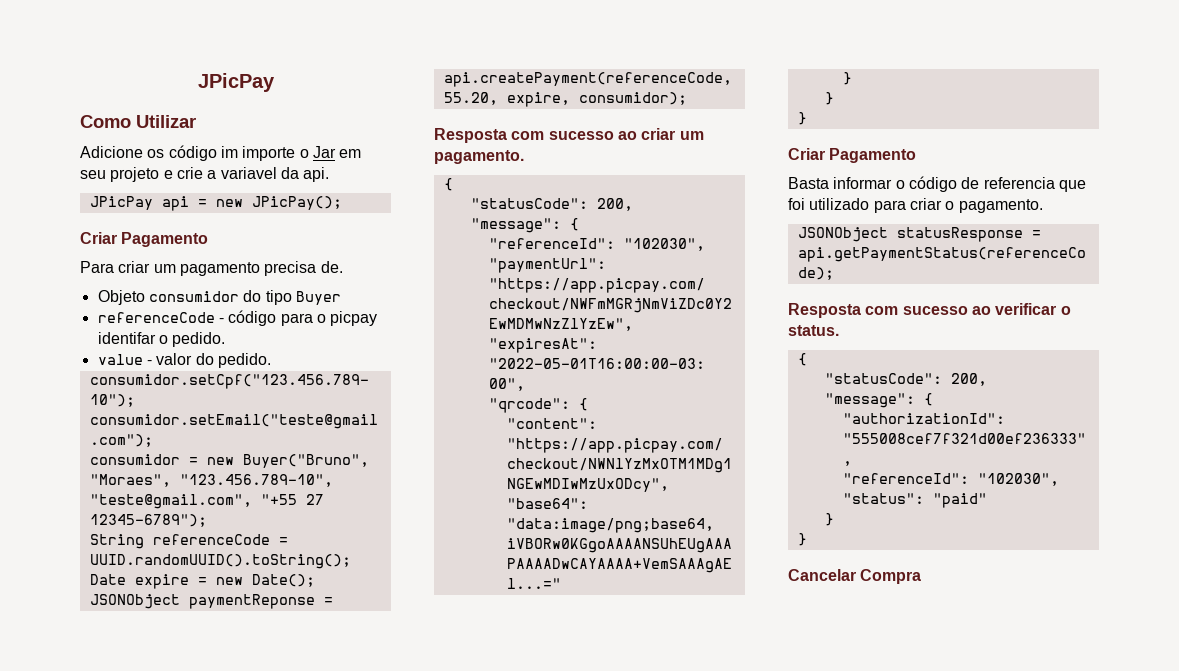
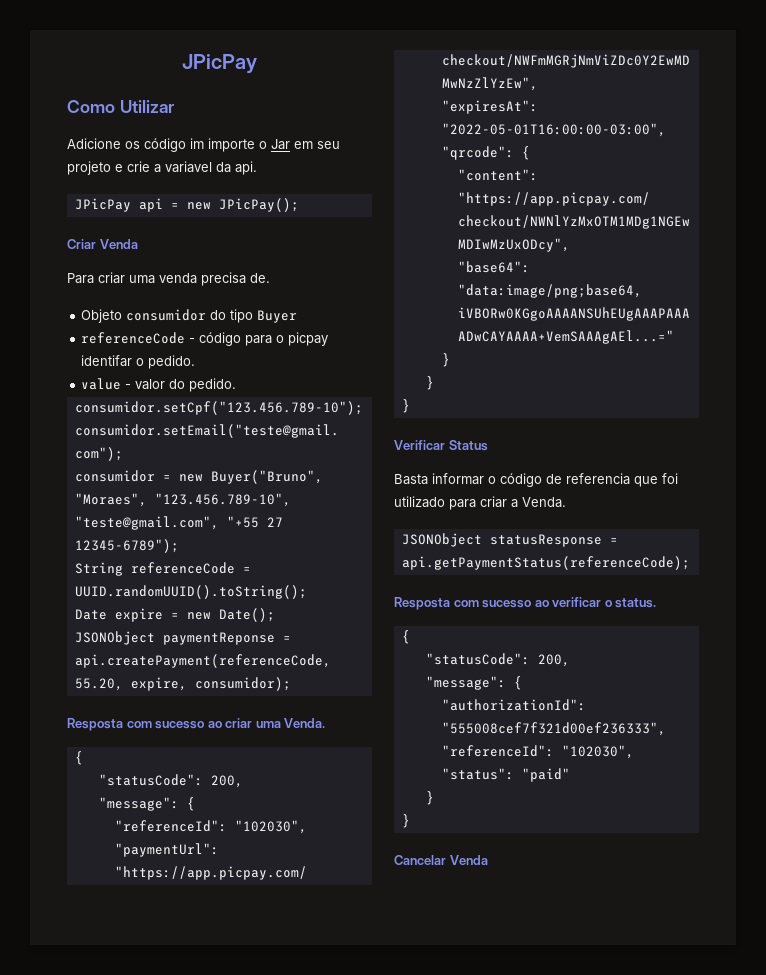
[121,232,209,247] Pagamento -> [99,239,138,249] Venda
[153,262,260,276] um pagamento -> [129,273,197,284] uma venda
[679,131,704,140] [434,150,524,164] um pagamento. -> [255,718,326,728] uma Venda.
[788,148,917,163] Criar Pagamento -> [394,440,488,451] Verificar Status
[945,199,1043,213] o pagamento. -> [511,497,566,508] a Venda.
[860,569,922,584] Compra -> [449,855,488,865] Venda

